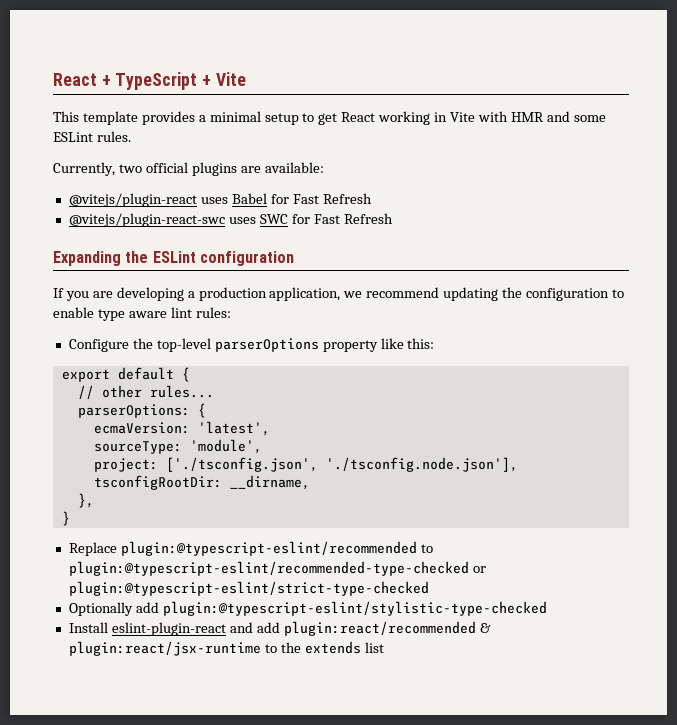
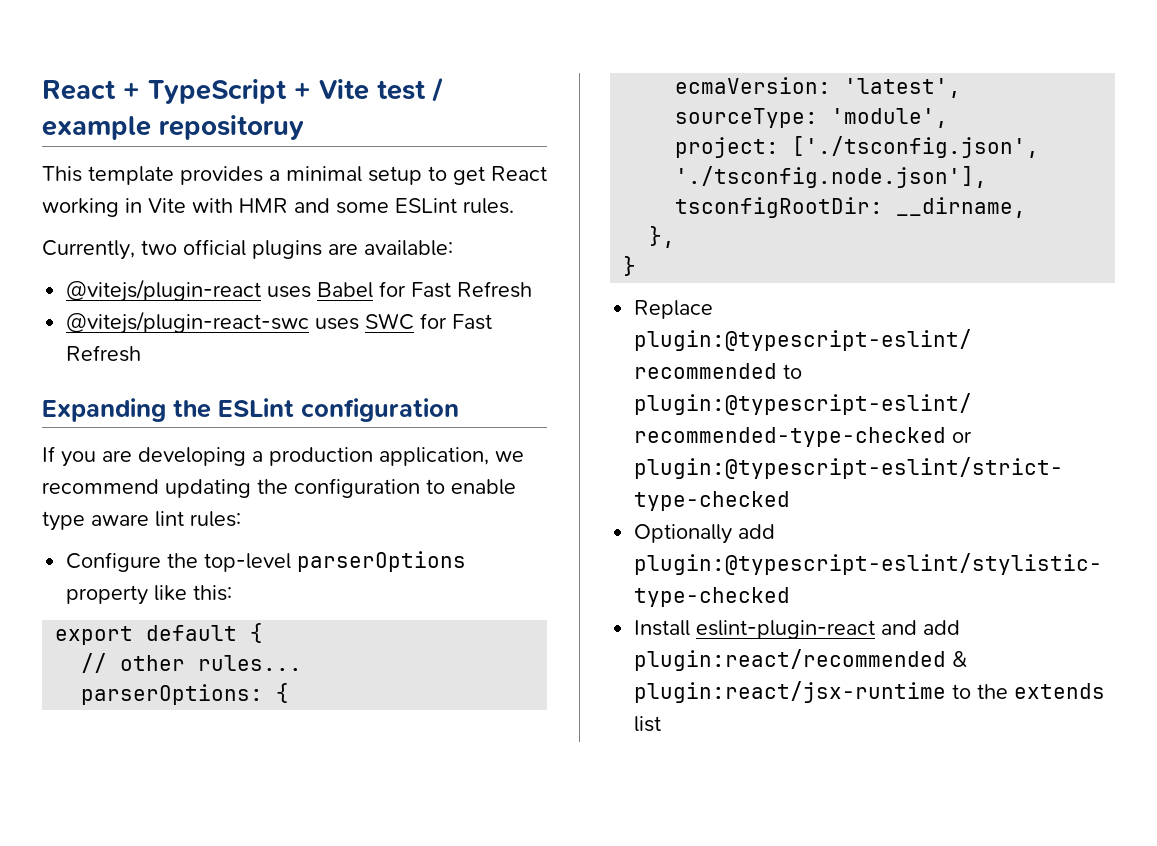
(246, 79) none -> [377,77,443,102] [42,115,304,140] test / example repositoruy

